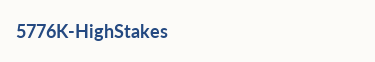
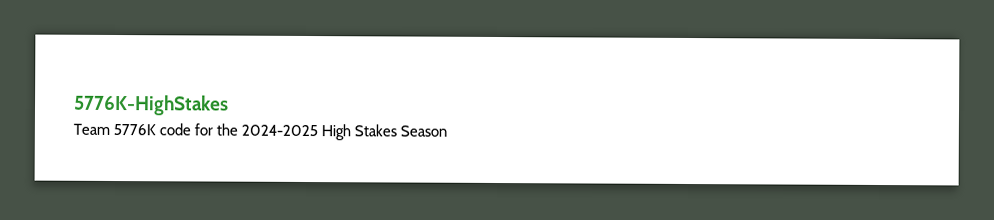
(168, 32) none -> [73,123,448,141] // Team 5776K code for the 2024-2025 High Stakes Season

